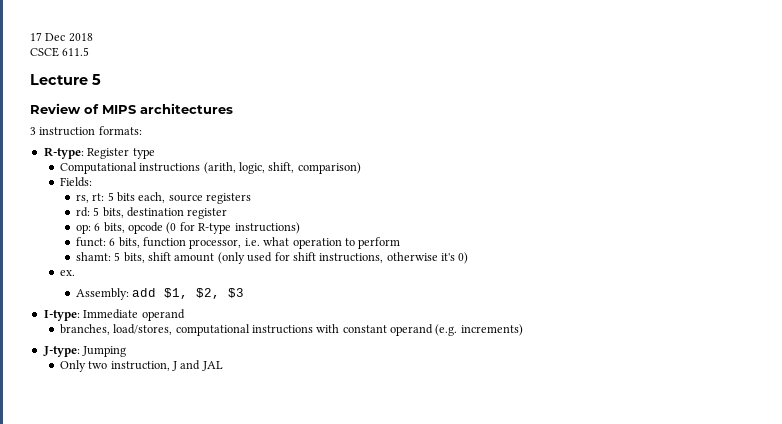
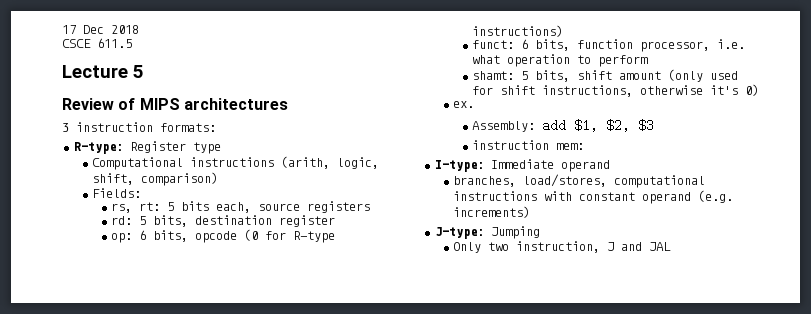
(245, 293) none -> [471,140,584,150] // instruction mem:

